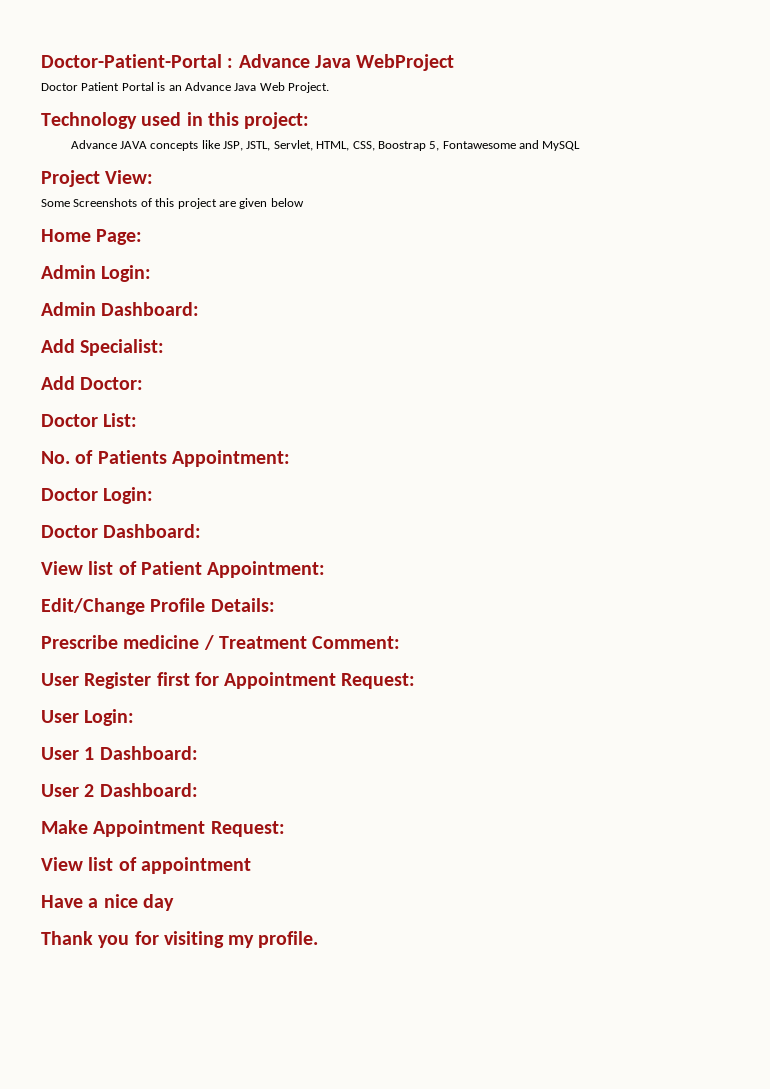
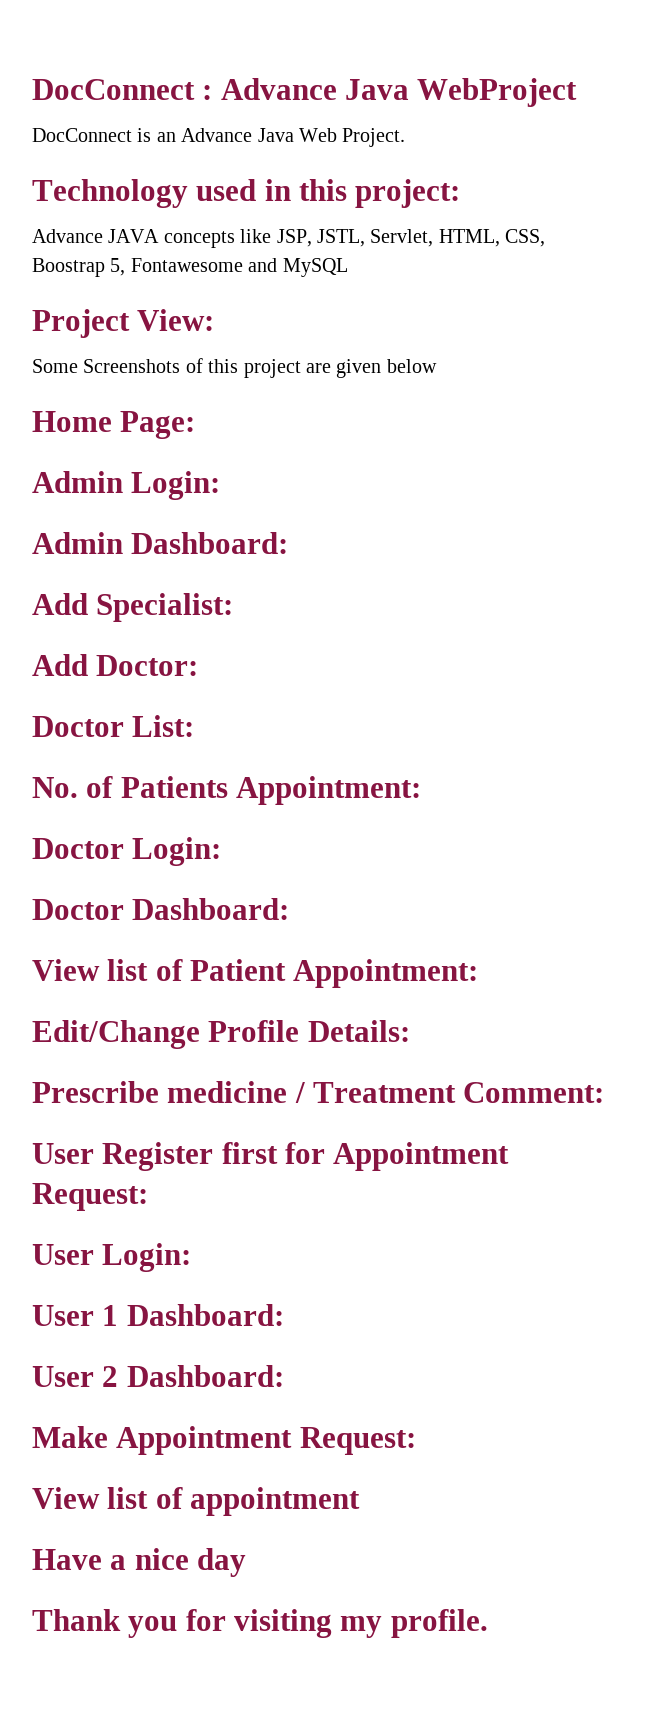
[41,54,222,68] Doctor-Patient-Portal -> [32,79,195,100] DocConnect
[41,82,154,91] Doctor Patient Portal -> [32,128,132,142] DocConnect

